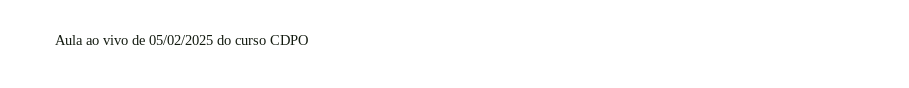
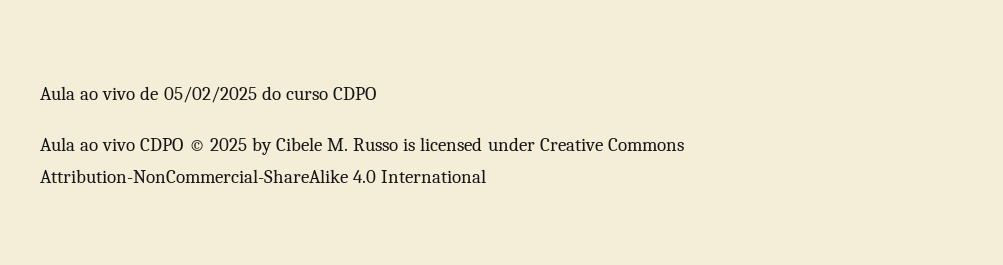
(308, 40) none -> [40,137,684,155] [40,169,487,183] // Aula ao vivo CDPO © 2025 by Cibele M. Russo is licensed under Creative Commons Attribution-NonCommercial-ShareAlike 4.0 International

